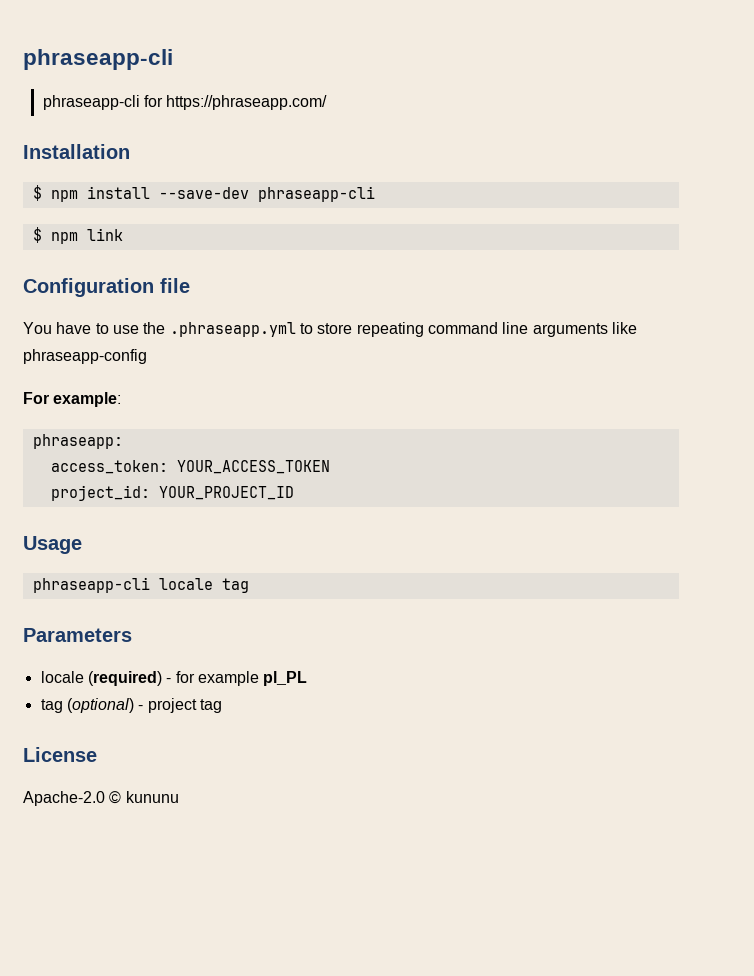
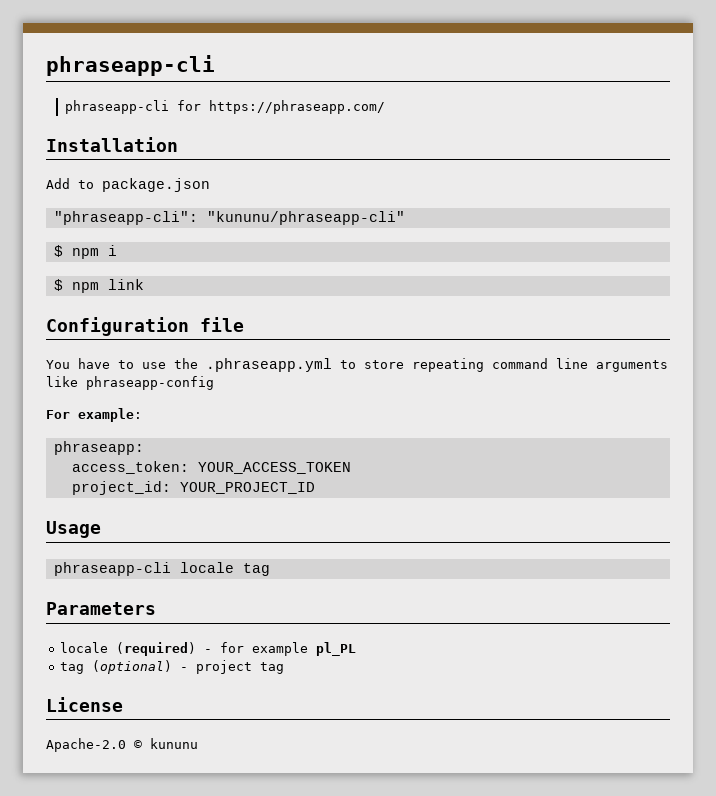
[32,185,375,202] // $ npm install --save-dev phraseapp-cli -> [46,178,210,192] [53,211,405,225] [53,245,117,259] // Add to package.json // "phraseapp-cli": "kununu/phraseapp-cli" // $ npm i

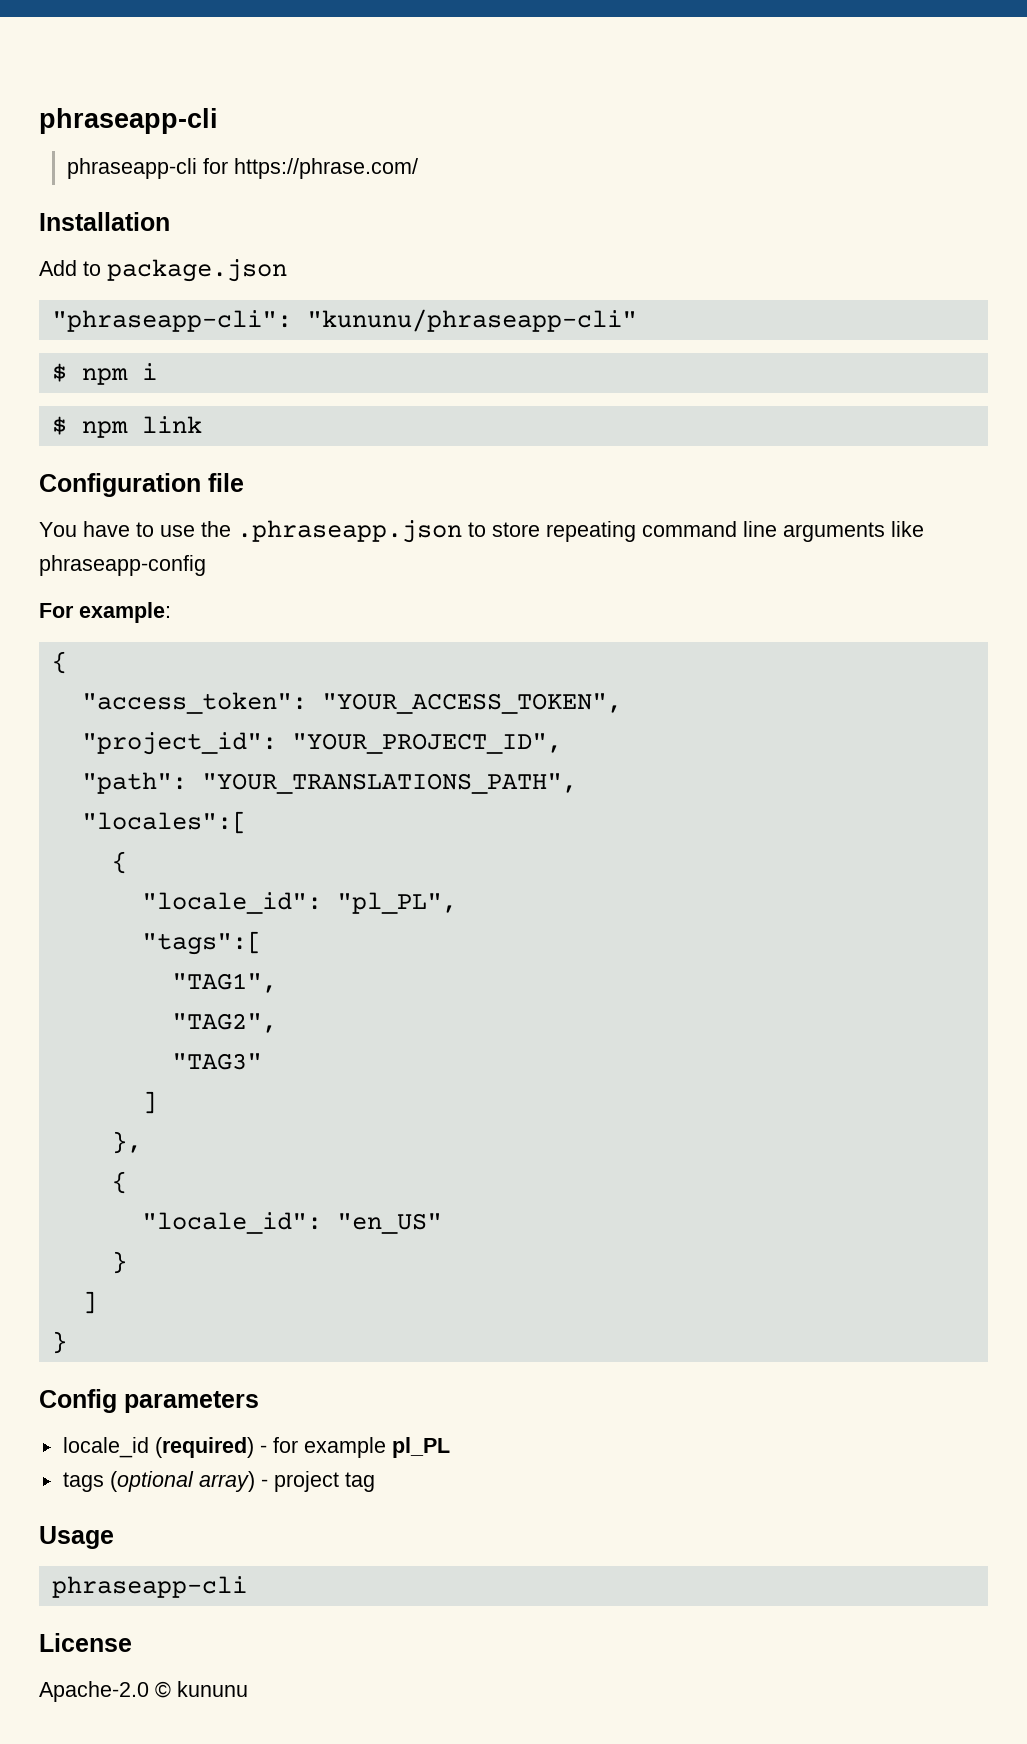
[209,100,386,114] https://phraseapp.com/ -> [233,158,418,179] https://phrase.com/
[206,358,332,372] .phraseapp.yml -> [237,520,462,543] .phraseapp.json
[53,441,144,455] [71,461,351,474] [71,481,315,495] [46,521,101,538] [53,562,270,576] [46,602,156,615] [60,642,109,653] phraseapp: // access_token: YOUR_ACCESS_TOKEN // project_id: YOUR_PROJECT_ID // Usage // phraseapp-cli locale tag // Parameters // locale -> [51,651,67,674] [81,692,622,714] [81,732,562,755] [81,772,577,794] [81,811,247,834] [111,851,127,874] [141,892,457,914] [141,931,262,955] [171,973,277,993] [171,1013,277,1033] [171,1053,262,1070] [141,1091,157,1114] [111,1131,142,1154] [111,1171,127,1194] [141,1212,442,1234] [111,1251,127,1274] [81,1291,97,1314] [51,1331,67,1354] [39,1389,259,1413] [62,1437,149,1458] { // "access_token": "YOUR_ACCESS_TOKEN", // "project_id": "YOUR_PROJECT_ID", // "path": "YOUR_TRANSLATIONS_PATH", // "locales":[ // { // "locale_id": "pl_PL", // "tags":[ // "TAG1", // "TAG2", // "TAG3" // ] // }, // { // "locale_id": "en_US" // } // ] // } // Config parameters // locale_id
[60,660,173,674] tag (optional) -> [62,1471,255,1492] tags (optional array)
(285, 668) none -> [39,1526,114,1549] [51,1576,247,1598] // Usage // phraseapp-cli

